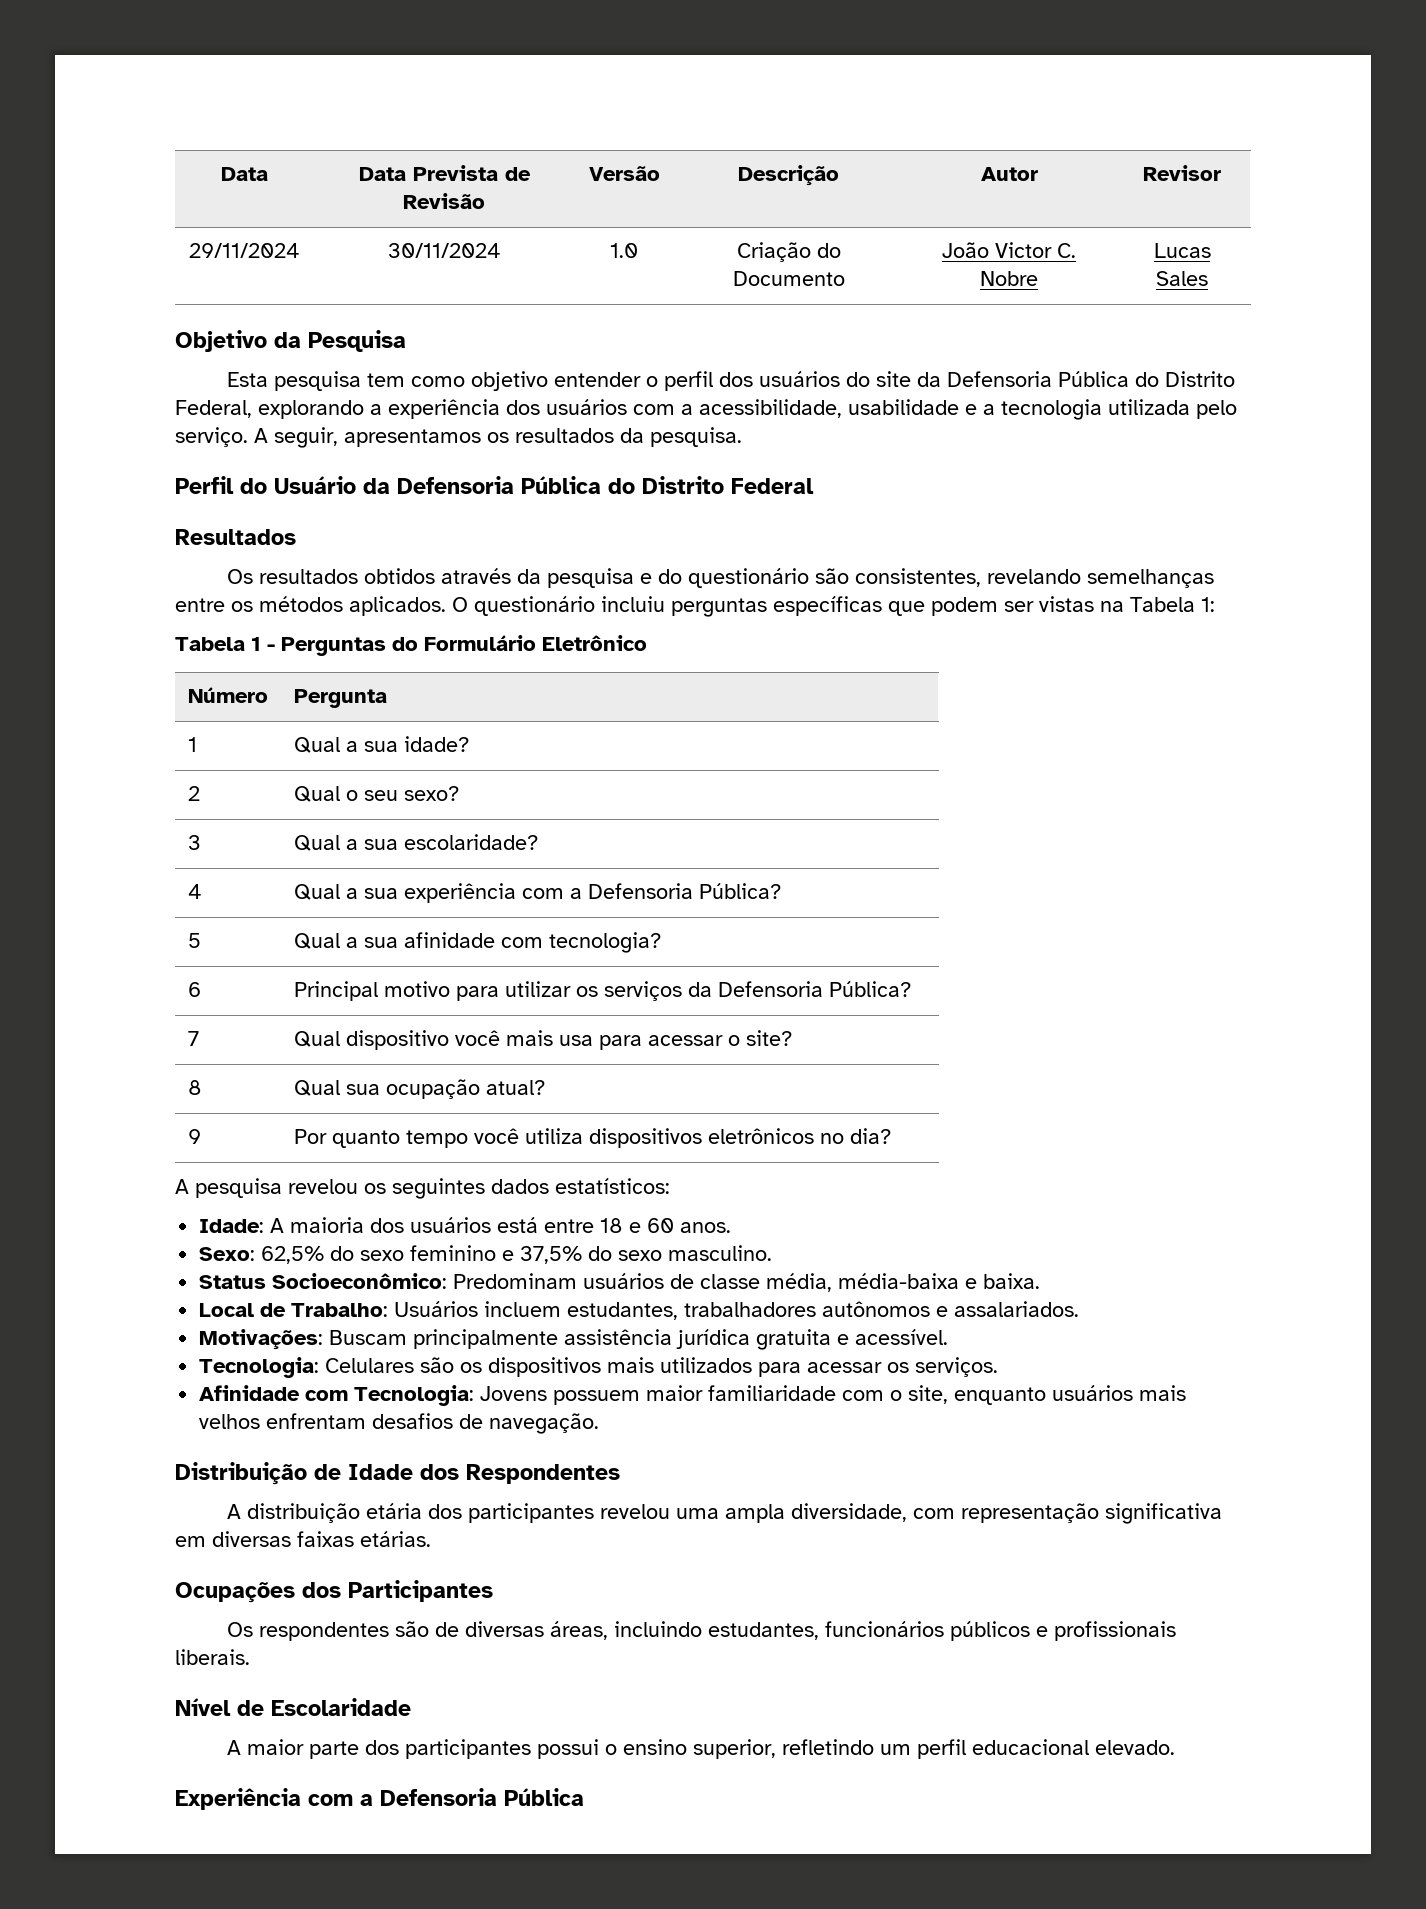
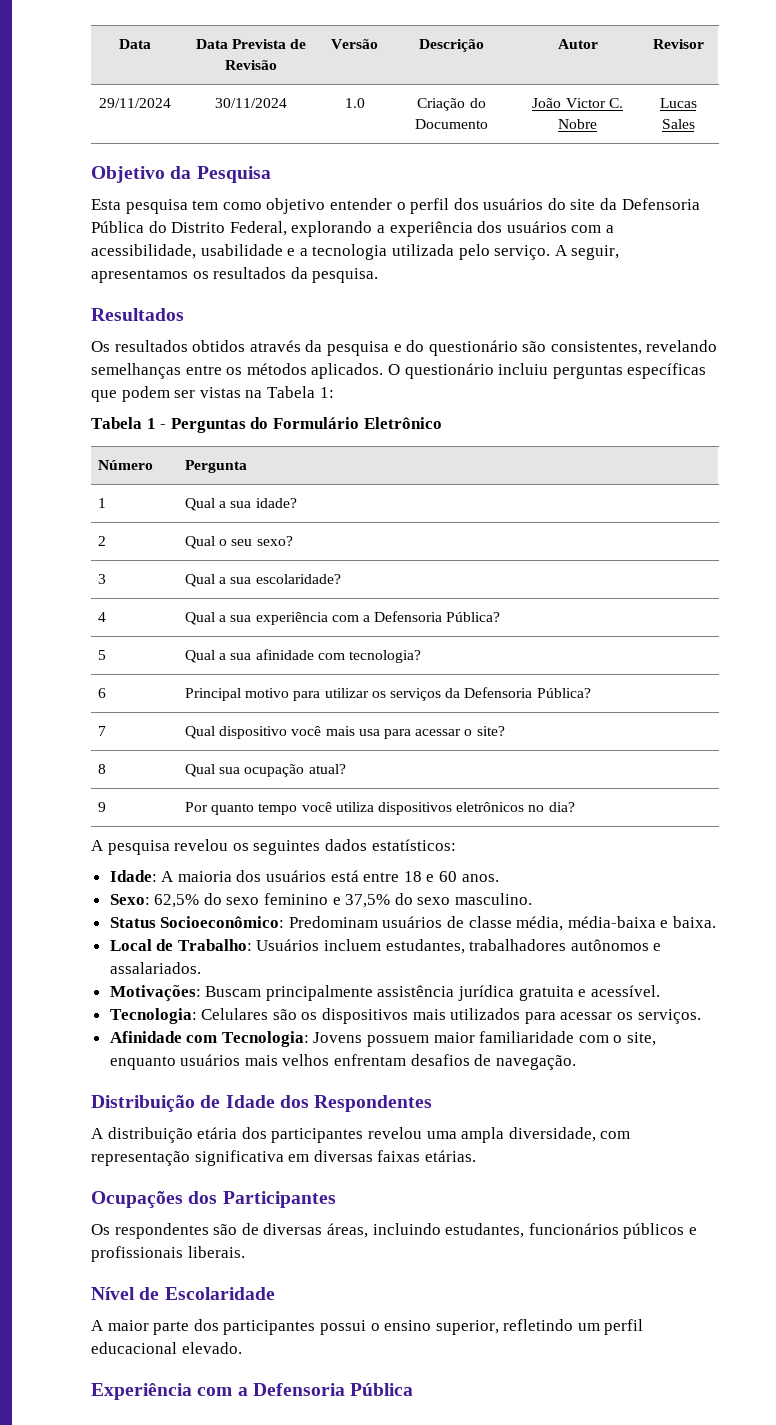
[175,476,814,494] // Perfil do Usuário da Defensoria Pública do Distrito Federal -> (379, 275) none

